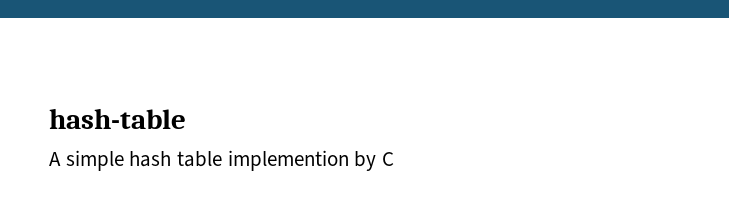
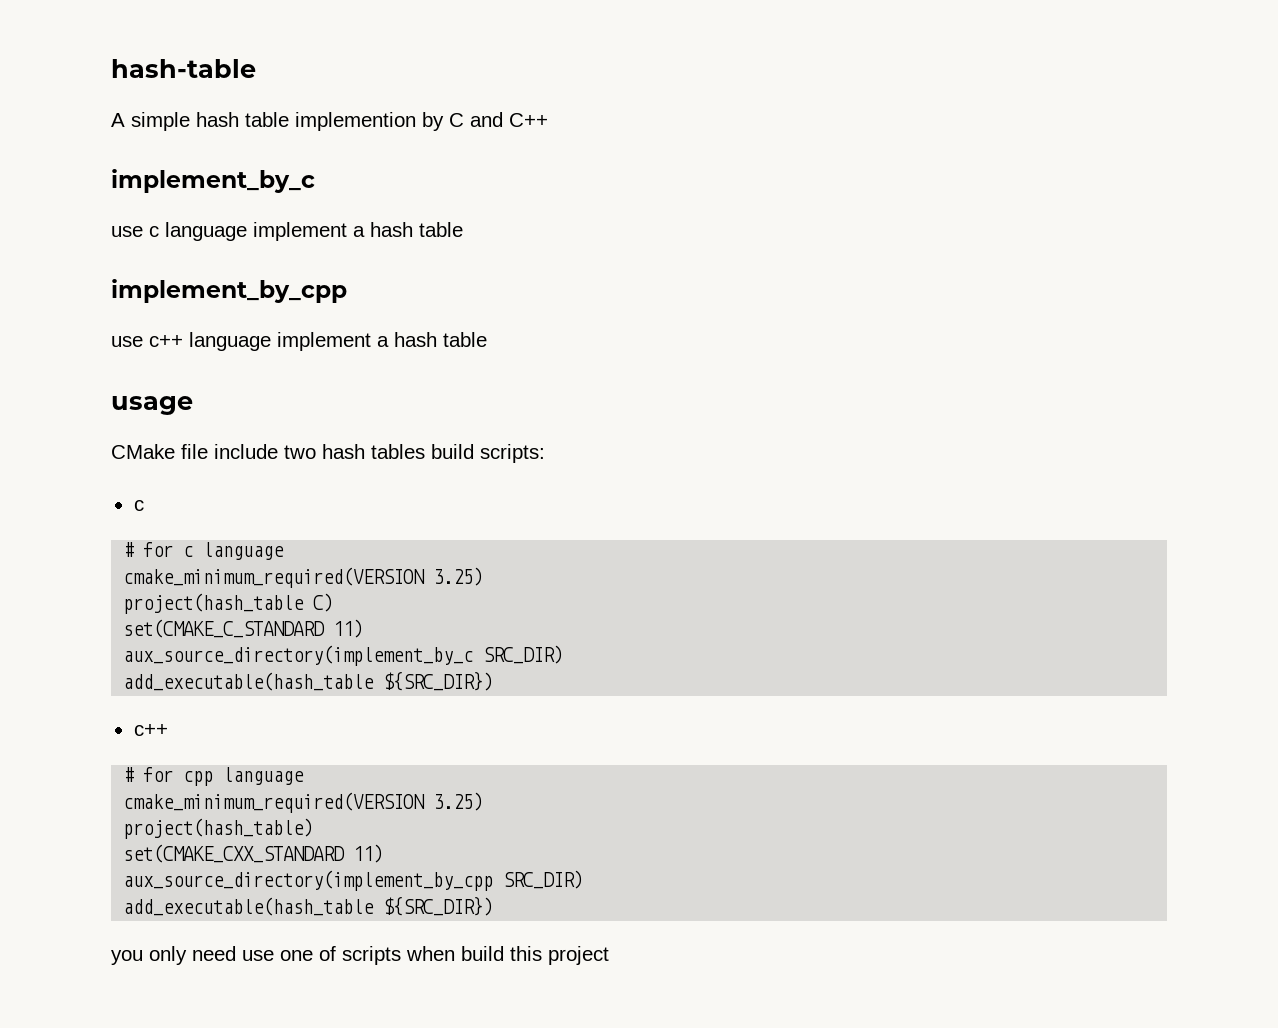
(395, 159) none -> [470,112,548,127] [111,169,315,193] [111,222,463,241] [111,279,347,303] [111,332,487,351] [111,396,193,415] [111,444,545,463] [133,500,144,511] [123,542,285,560] [123,567,484,588] [123,593,334,614] [123,619,364,638] [123,645,564,666] [123,671,494,691] [133,724,168,736] [123,767,305,786] [123,792,484,813] [123,818,314,839] [123,844,384,863] [123,870,584,891] [123,896,494,916] [111,946,609,965] and C++ // implement_by_c // use c language implement a hash table // implement_by_cpp // use c++ language implement a hash table // usage // CMake file include two hash tables build scripts: // c // # for c language // cmake_minimum_required(VERSION 3.25) // project(hash_table C) // set(CMAKE_C_STANDARD 11) // aux_source_directory(implement_by_c SRC_DIR) // add_executable(hash_table ${SRC_DIR}) // c++ // # for cpp language // cmake_minimum_required(VERSION 3.25) // project(hash_table) // set(CMAKE_CXX_STANDARD 11) // aux_source_directory(implement_by_cpp SRC_DIR) // add_executable(hash_table ${SRC_DIR}) // you only need use one of scripts when build this project

